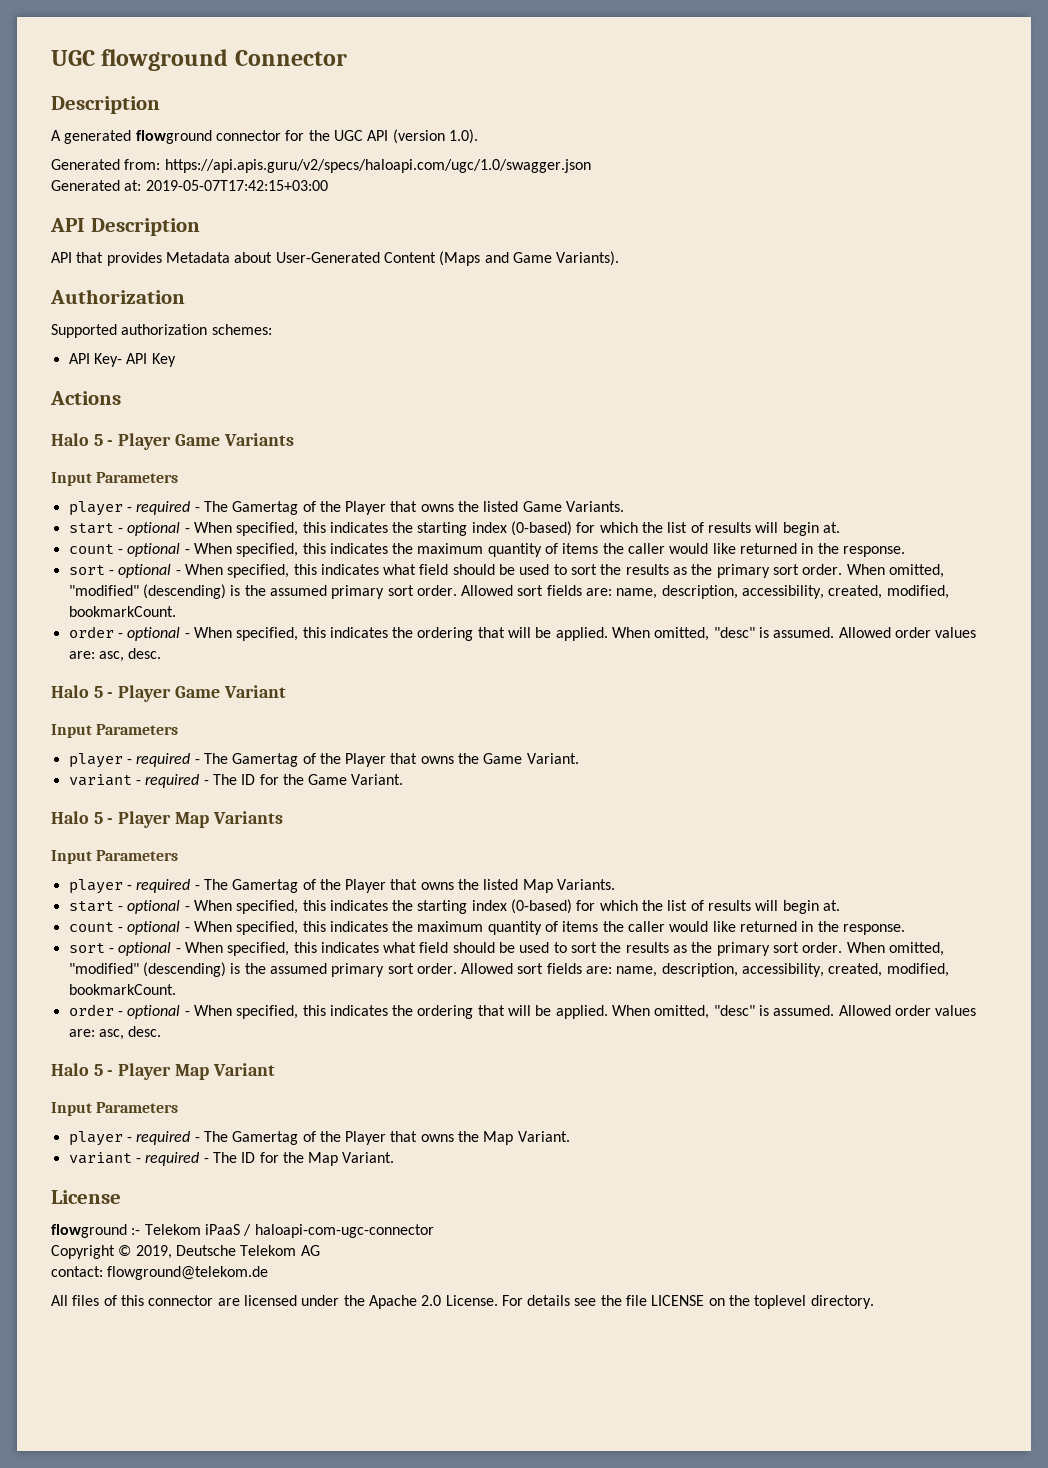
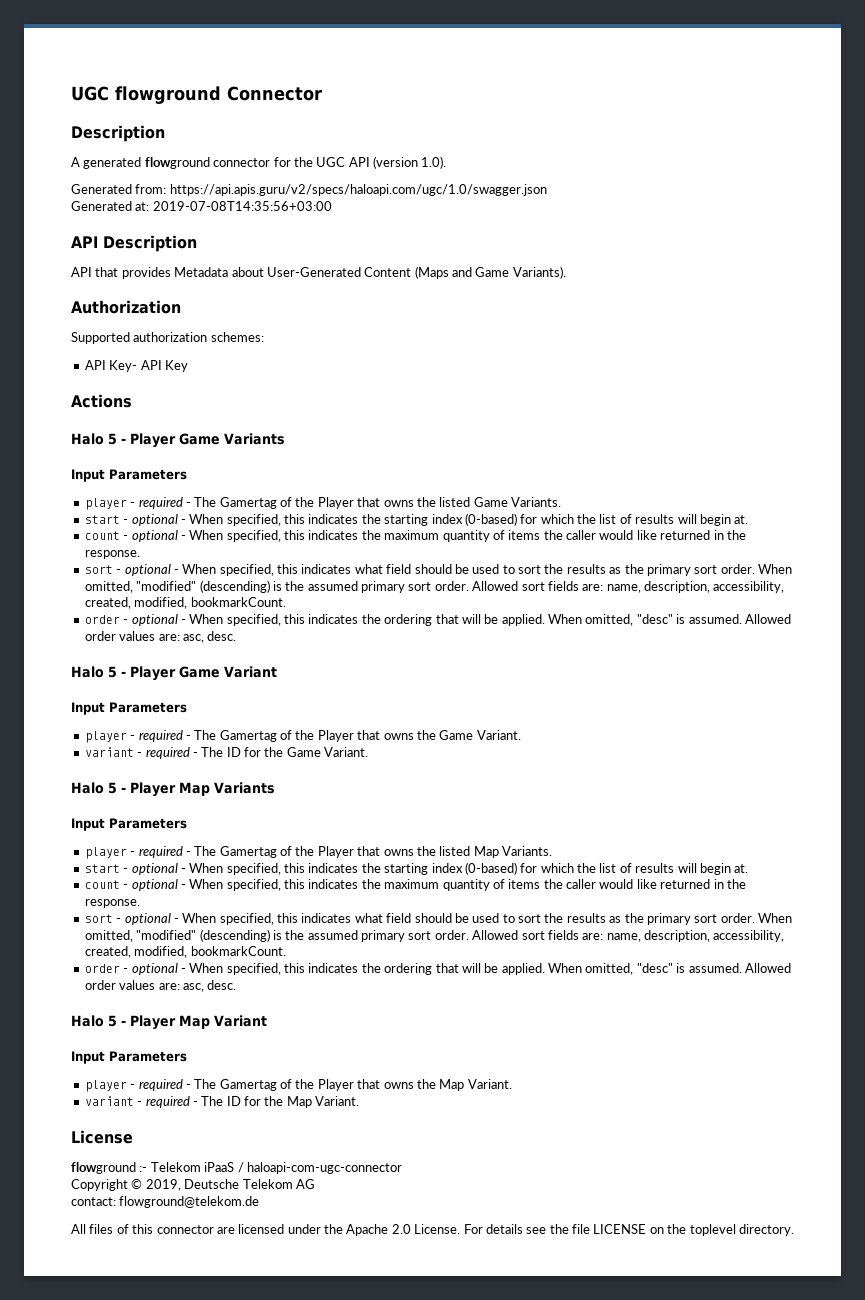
[145,180,328,191] 2019-05-07T17:42:15+03:00 -> [152,201,332,211] 2019-07-08T14:35:56+03:00

